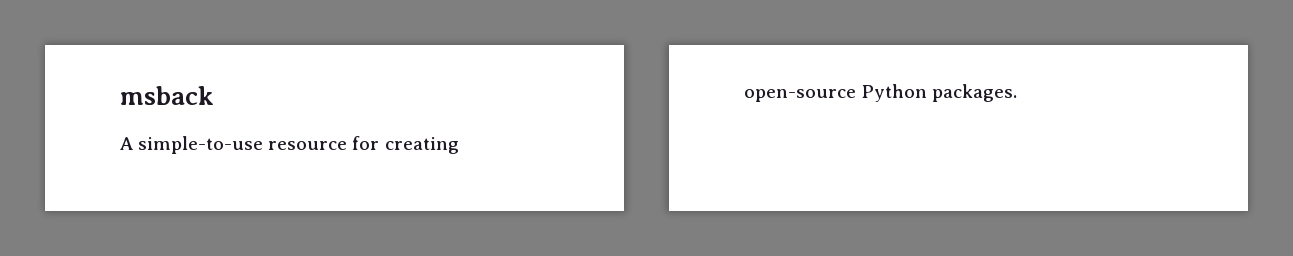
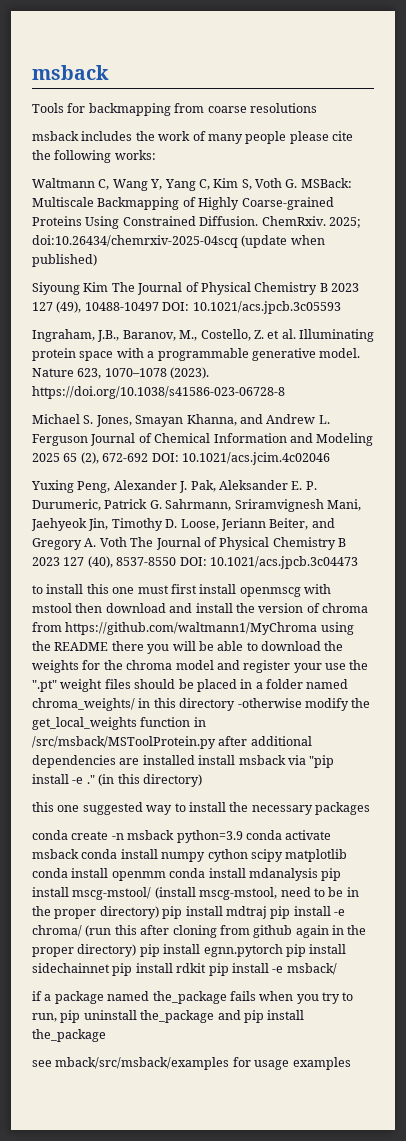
[120,136,459,154] [744,84,1018,102] A simple-to-use resource for creating open-source Python packages. -> [32,103,317,116] [32,131,353,144] [32,150,156,163] [32,178,352,191] [32,197,334,210] [32,216,361,229] [32,235,325,248] [32,254,97,267] [32,282,359,295] [32,301,341,314] [32,329,374,342] [32,348,361,361] [32,367,210,379] [32,386,285,399] [32,414,330,427] [32,433,374,446] [32,452,330,465] [31,480,317,493] [32,499,361,512] [31,518,335,531] [32,537,346,550] [32,556,358,569] [32,584,331,597] [32,603,368,613] [32,622,354,635] [32,641,344,654] [32,660,369,673] [32,679,349,692] [32,698,371,711] [32,717,206,730] [32,736,312,749] [32,755,335,768] [32,774,202,787] [32,802,370,815] [32,830,332,843] [32,849,348,862] [32,868,342,881] [32,887,359,900] [32,906,345,919] [32,925,367,938] [32,944,347,957] [32,963,337,976] [32,991,354,1004] [32,1010,305,1023] [32,1029,106,1042] [32,1057,351,1070] Tools for backmapping from coarse resolutions // msback includes the work of many people please cite the following works: // Waltmann C, Wang Y, Yang C, Kim S, Voth G. MSBack: Multiscale Backmapping of Highly Coarse-grained Proteins Using Constrained Diffusion. ChemRxiv. 2025; doi:10.26434/chemrxiv-2025-04scq (update when published) // Siyoung Kim The Journal of Physical Chemistry B 2023 127 (49), 10488-10497 DOI: 10.1021/acs.jpcb.3c05593 // Ingraham, J.B., Baranov, M., Costello, Z. et al. Illuminating protein space with a programmable generative model. Nature 623, 1070–1078 (2023). https://doi.org/10.1038/s41586-023-06728-8 // Michael S. Jones, Smayan Khanna, and Andrew L. Ferguson Journal of Chemical Information and Modeling 2025 65 (2), 672-692 DOI: 10.1021/acs.jcim.4c02046 // Yuxing Peng, Alexander J. Pak, Aleksander E. P. Durumeric, Patrick G. Sahrmann, Sriramvignesh Mani, Jaehyeok Jin, Timothy D. Loose, Jeriann Beiter, and Gregory A. Voth The Journal of Physical Chemistry B 2023 127 (40), 8537-8550 DOI: 10.1021/acs.jpcb.3c04473 // to install this one must first install openmscg with mstool then download and install the version of chroma from https://github.com/waltmann1/MyChroma using the README there you will be able to download the weights for the chroma model and register your use the ".pt" weight files should be placed in a folder named chroma_weights/ in this directory -otherwise modify the get_local_weights function in /src/msback/MSToolProtein.py after additional dependencies are installed install msback via "pip install -e ." (in this directory) // this one suggested way to install the necessary packages // conda create -n msback python=3.9 conda activate msback conda install numpy cython scipy matplotlib conda install openmm conda install mdanalysis pip install mscg-mstool/ (install mscg-mstool, need to be in the proper directory) pip install mdtraj pip install -e chroma/ (run this after cloning from github again in the proper directory) pip install egnn.pytorch pip install sidechainnet pip install rdkit pip install -e msback/ // if a package named the_package fails when you try to run, pip uninstall the_package and pip install the_package // see mback/src/msback/examples for usage examples

